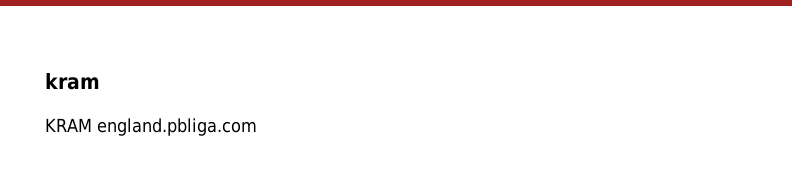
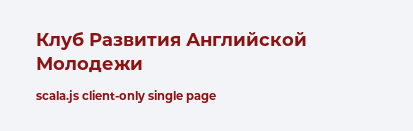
[45,73,100,90] [45,118,257,136] kram // KRAM england.pbliga.com -> [36,32,307,50] [36,57,143,73] [36,90,217,103] Клуб Развития Английской Молодежи // scala.js client-only single page

